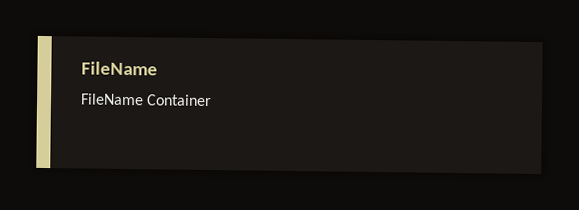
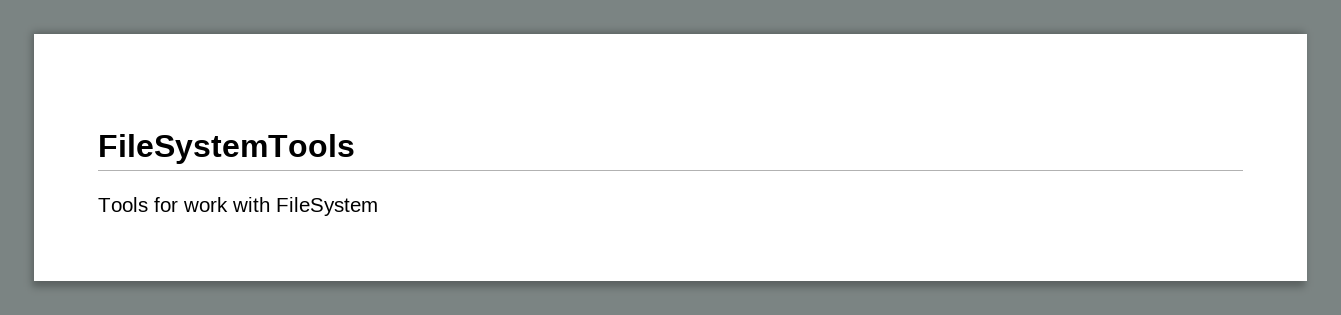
[81,61,158,76] [80,93,213,107] FileName // FileName Container -> [98,134,355,164] [98,197,378,216] FileSystemTools // Tools for work with FileSystem

